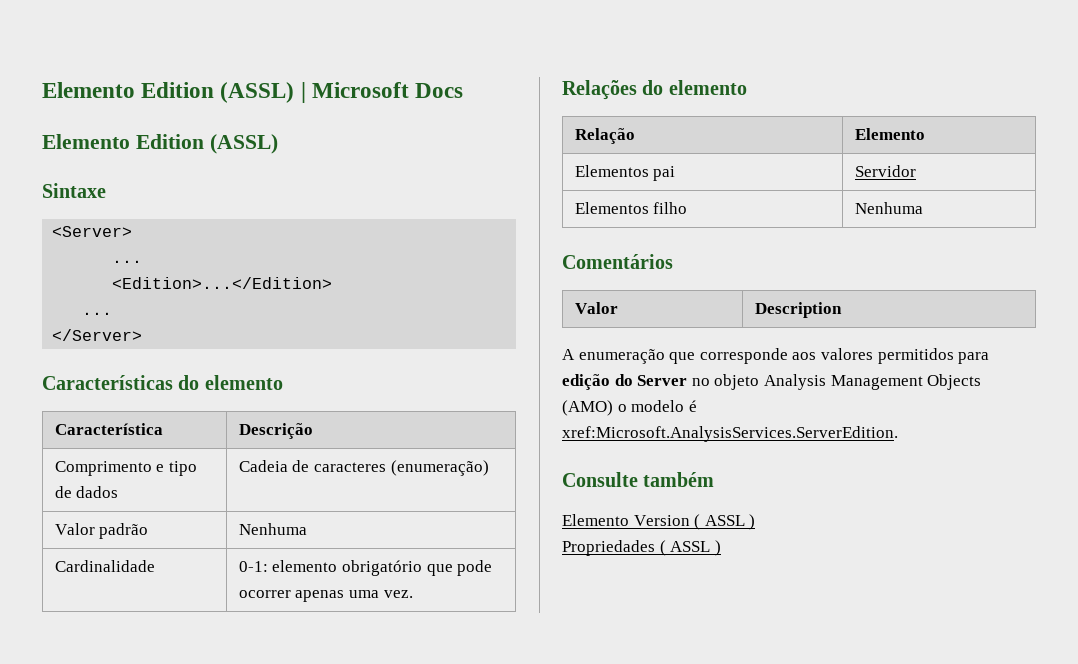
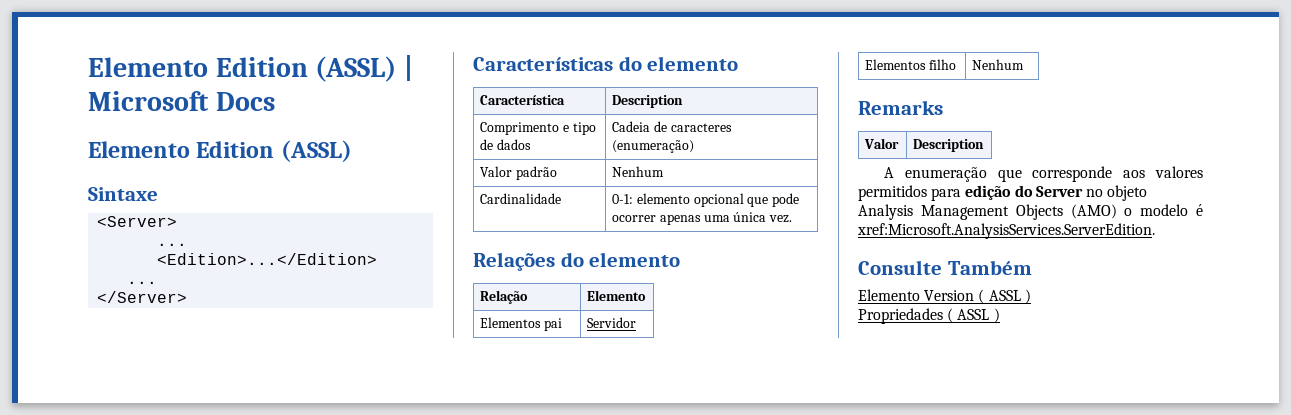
[238,423,313,439] Descrição -> [612,95,684,108] Description
[238,523,307,535] Nenhuma -> [612,166,665,177] Nenhum
[342,560,423,576] obrigatório -> [693,193,744,207] opcional
(380, 594) none -> [733,212,767,222] única
[854,202,923,214] [562,254,673,269] Nenhuma // Comentários -> [972,59,1025,70] [858,100,943,115] Nenhum // Remarks
[643,472,715,487] também -> [947,260,1032,275] Também

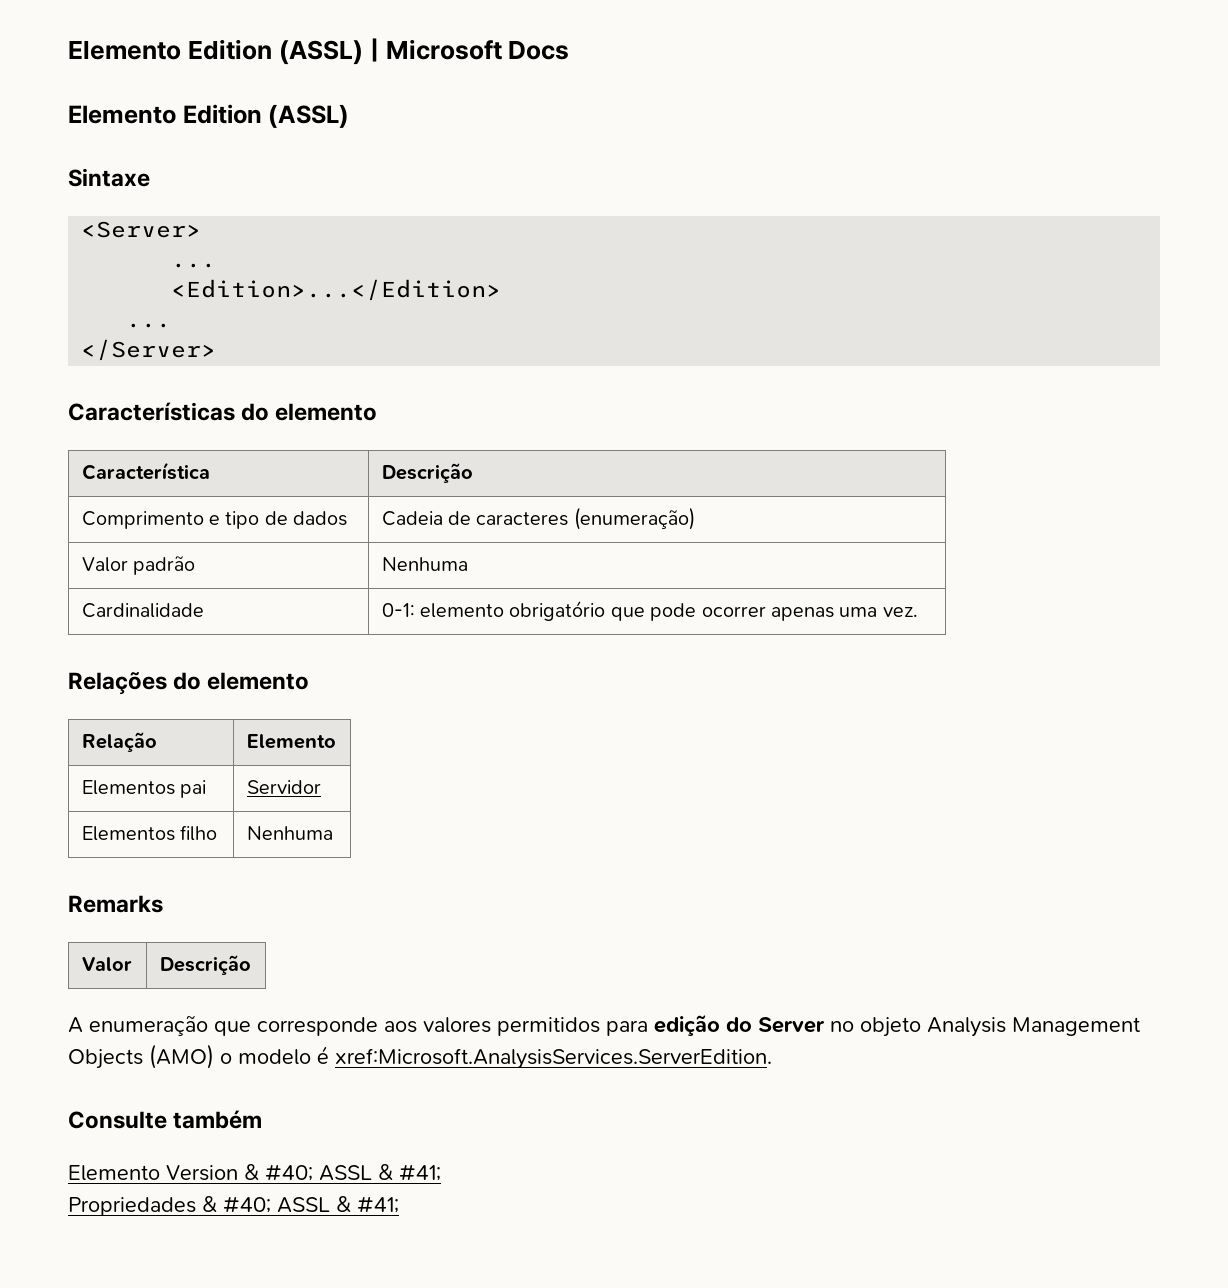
[612,95,684,108] Description -> [381,463,473,483] Descrição
[612,166,665,177] Nenhum -> [381,557,468,571] Nenhuma
[693,193,744,207] opcional -> [509,601,606,621] obrigatório
[733,212,767,222] única -> (878, 612) none
[972,59,1025,70] Nenhum -> [246,826,333,840] Nenhuma
[913,139,985,152] Description -> [159,955,251,975] Descrição
[947,260,1032,275] Também -> [173,1110,263,1129] também
[978,289,1031,304] [858,308,1000,324] ( ASSL ) // Propriedades ( ASSL ) -> [244,1164,441,1181] [68,1196,399,1216] & #40; ASSL & #41; // Propriedades & #40; ASSL & #41;

